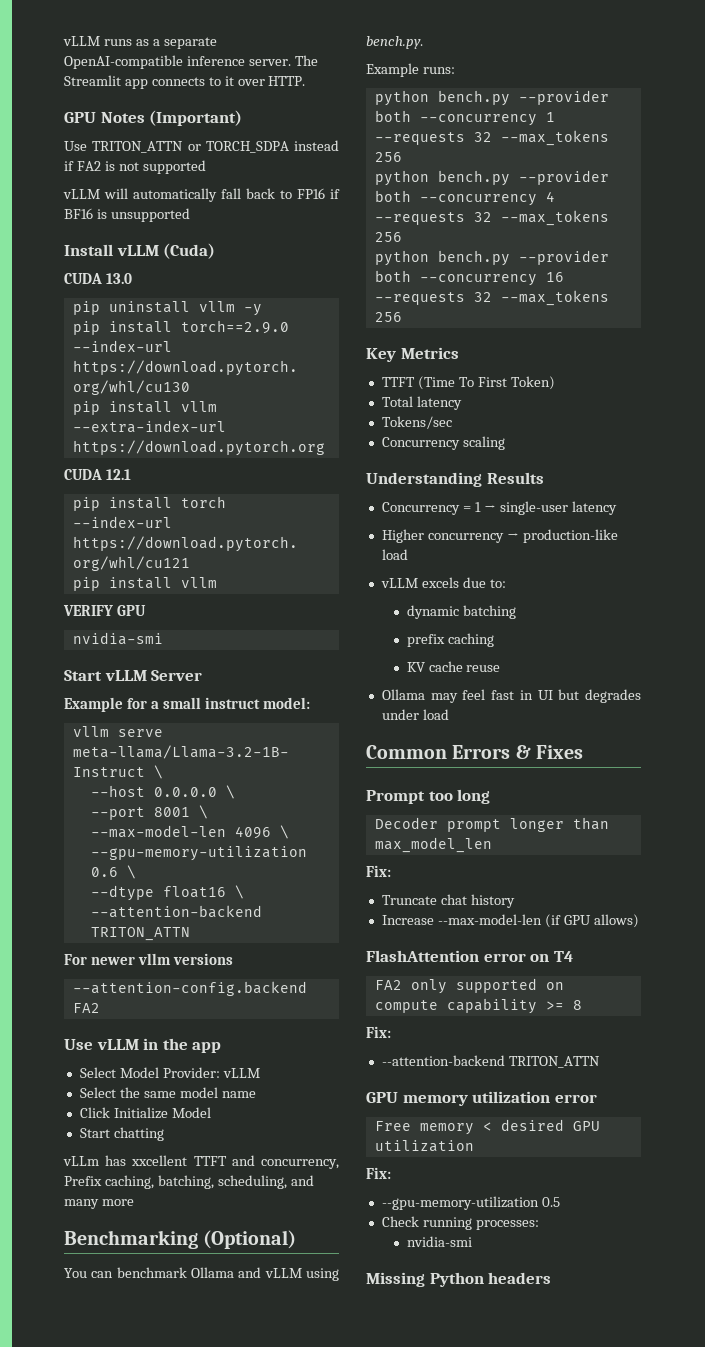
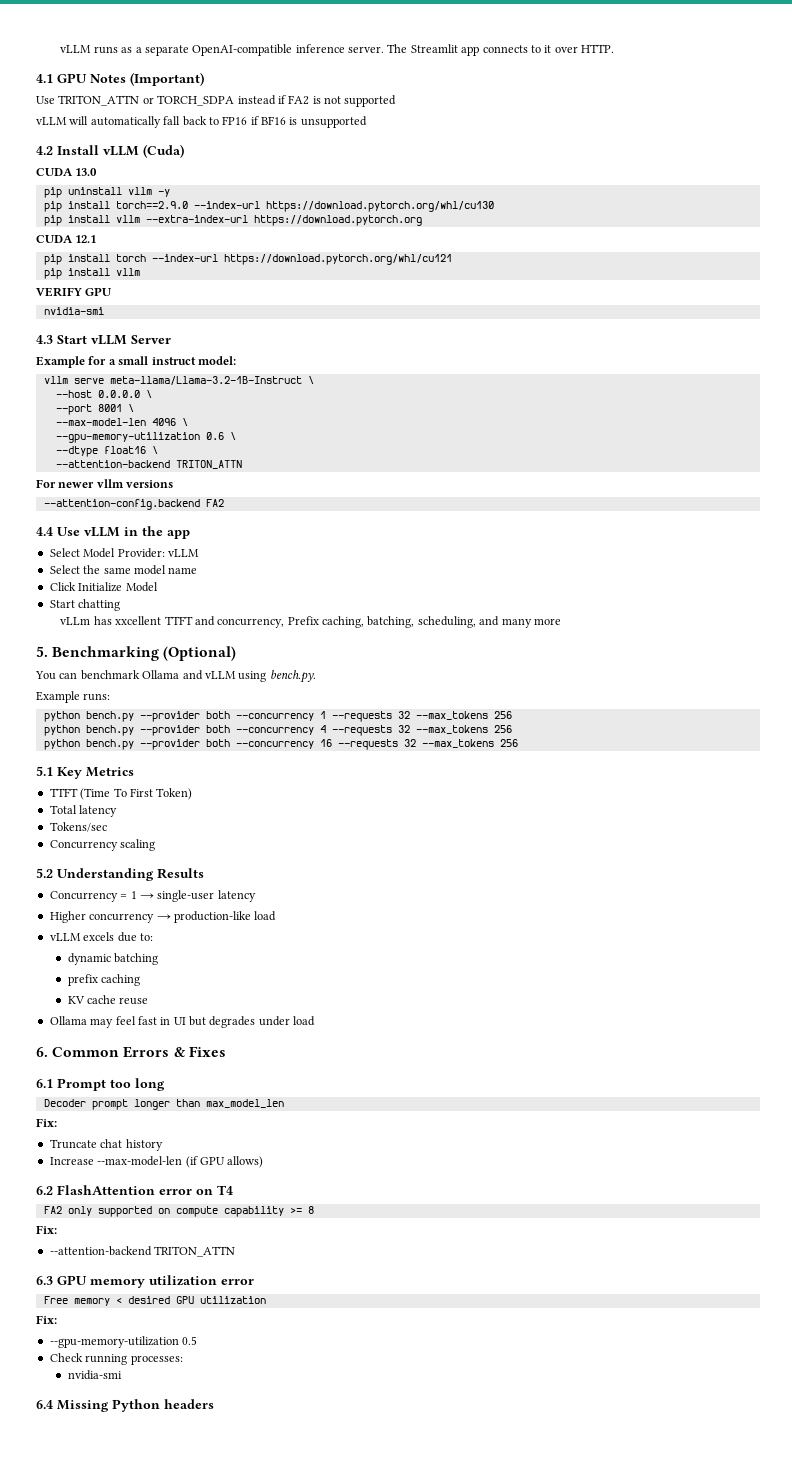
(306, 81) none -> [36,74,53,83] 4.1
(190, 215) none -> [36,146,53,155] 4.2
(163, 638) none -> [36,335,53,344] 4.3
(100, 1008) none -> [36,527,53,536] 4.4
(134, 1202) none -> [36,646,48,657] 5.
(402, 317) none -> [36,766,53,776] 5.1
(505, 443) none -> [36,868,53,878] 5.2
(449, 714) none -> [36,1047,48,1057] 6.
(583, 752) none -> [36,1079,53,1088] 6.1
(639, 921) none -> [36,1186,53,1195] 6.2
(600, 1062) none -> [36,1276,53,1285] 6.3
(472, 1241) none -> [36,1400,53,1409] 6.4

